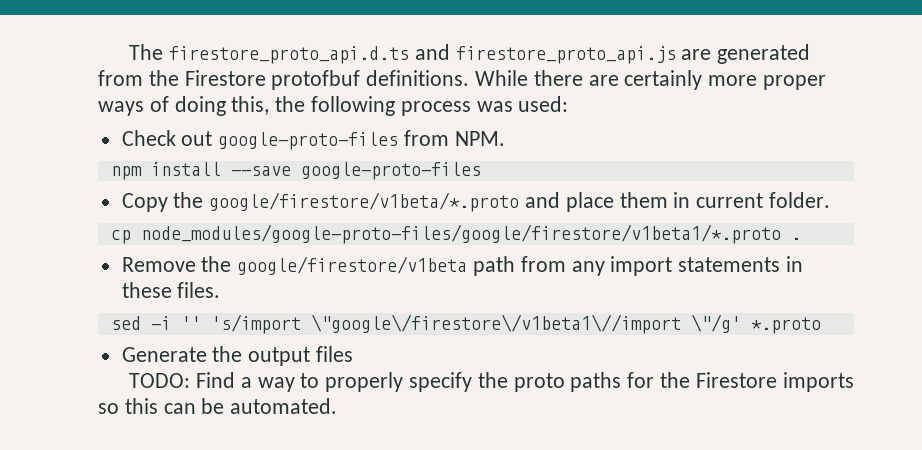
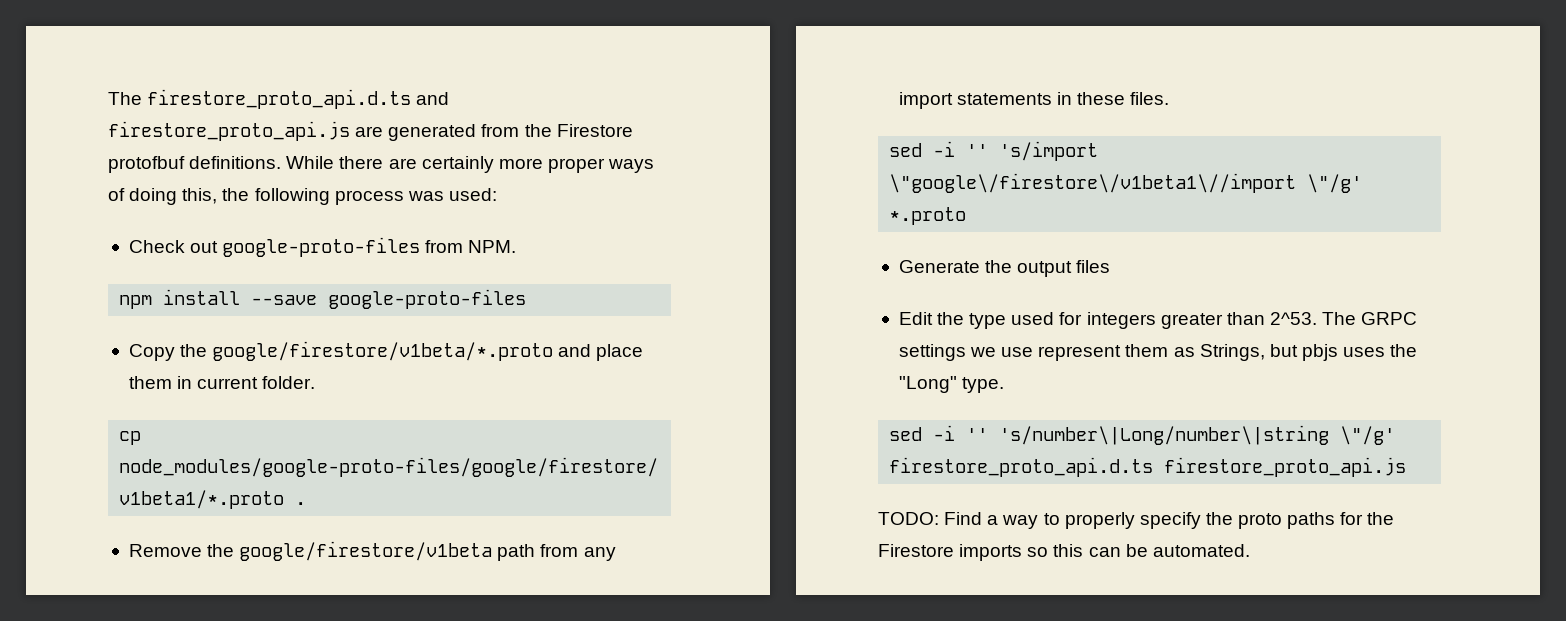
(354, 354) none -> [898,312,1418,329] [898,344,1418,361] [898,376,1005,393] [889,425,1396,445] [889,457,1407,477] // Edit the type used for integers greater than 2^53. The GRPC settings we use represent them as Strings, but pbjs uses the "Long" type. // sed -i '' 's/number\|Long/number\|string \"/g' firestore_proto_api.d.ts firestore_proto_api.js

